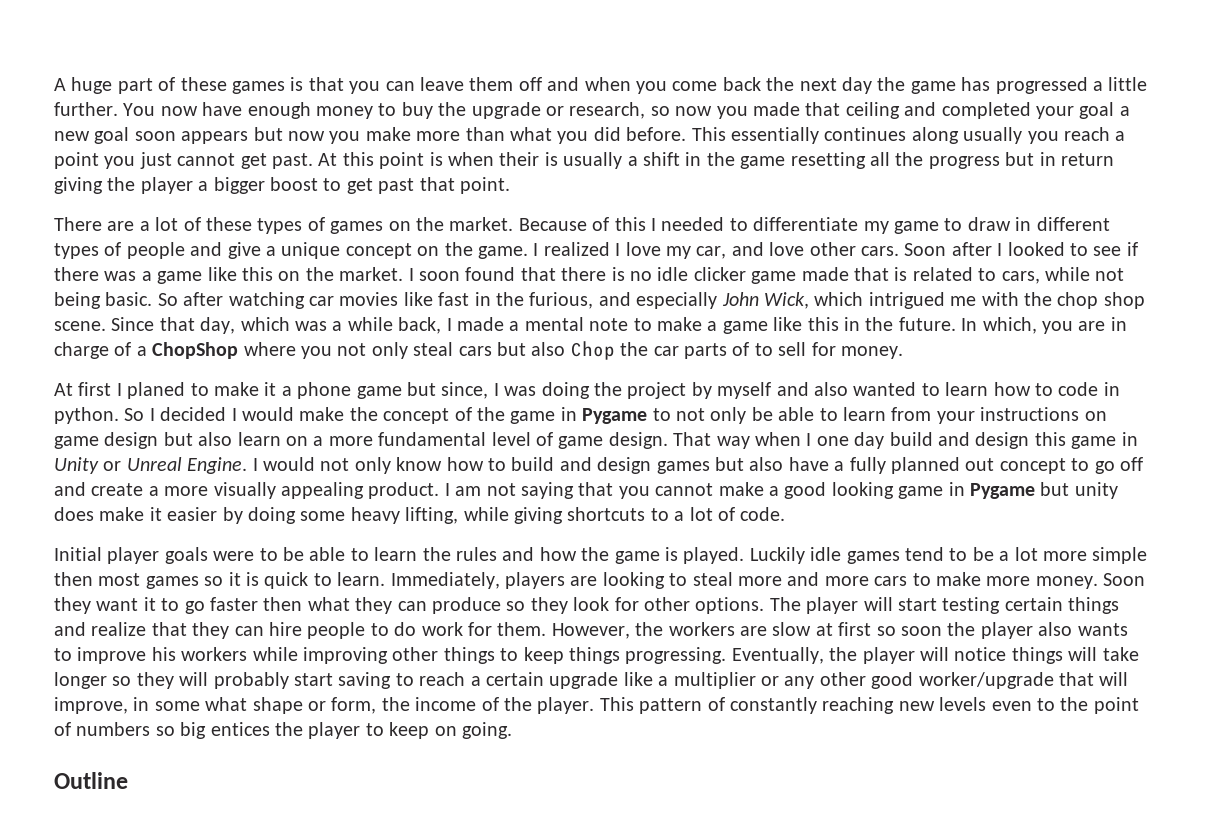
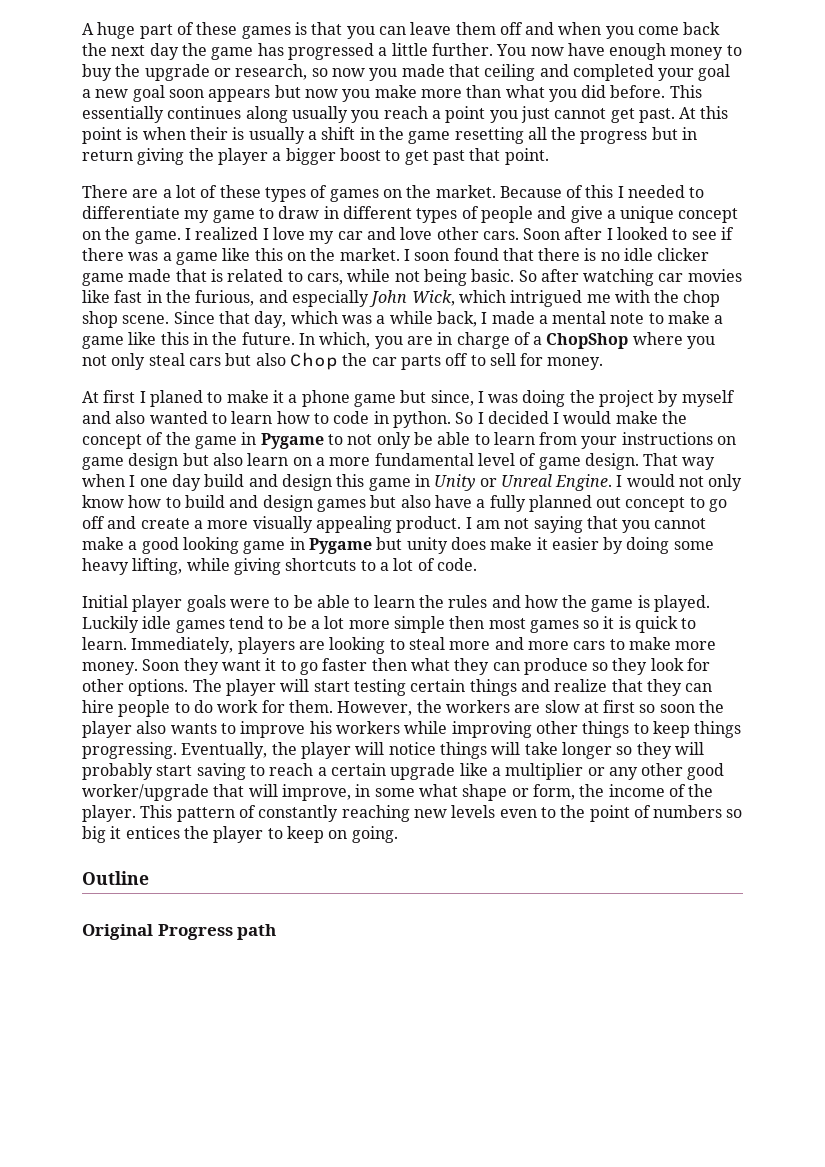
[696,246,727,259] car, -> [337,231,363,240] car
[732,342,750,356] of -> [445,353,469,366] off
(207, 730) none -> [110,826,122,839] it
(128, 780) none -> [82,924,277,940] // Original Progress path

